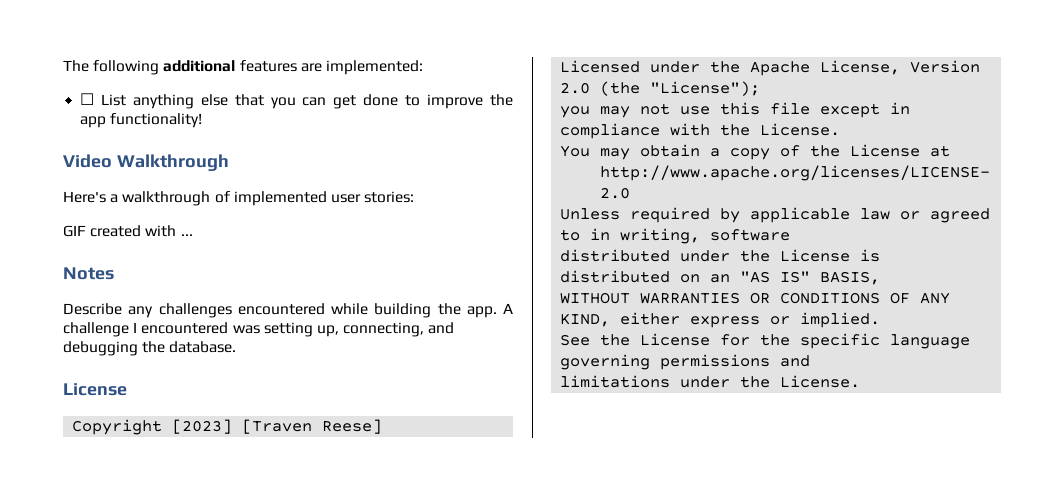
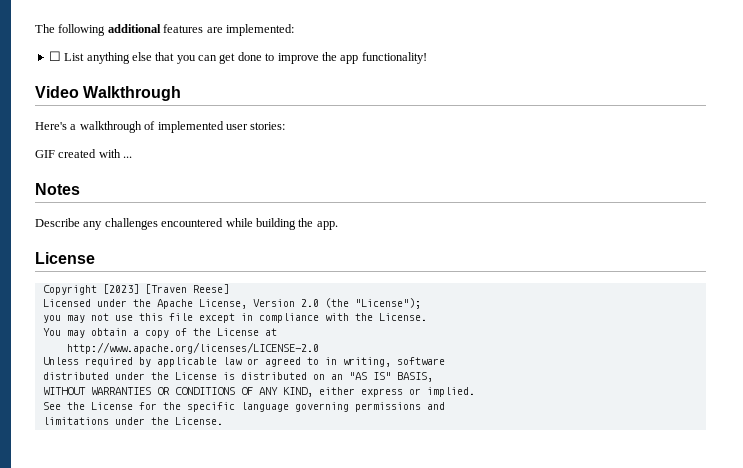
[503,303,513,314] [63,322,455,337] [63,341,237,356] A challenge I encountered was setting up, connecting, and debugging the database. -> (338, 225) none

